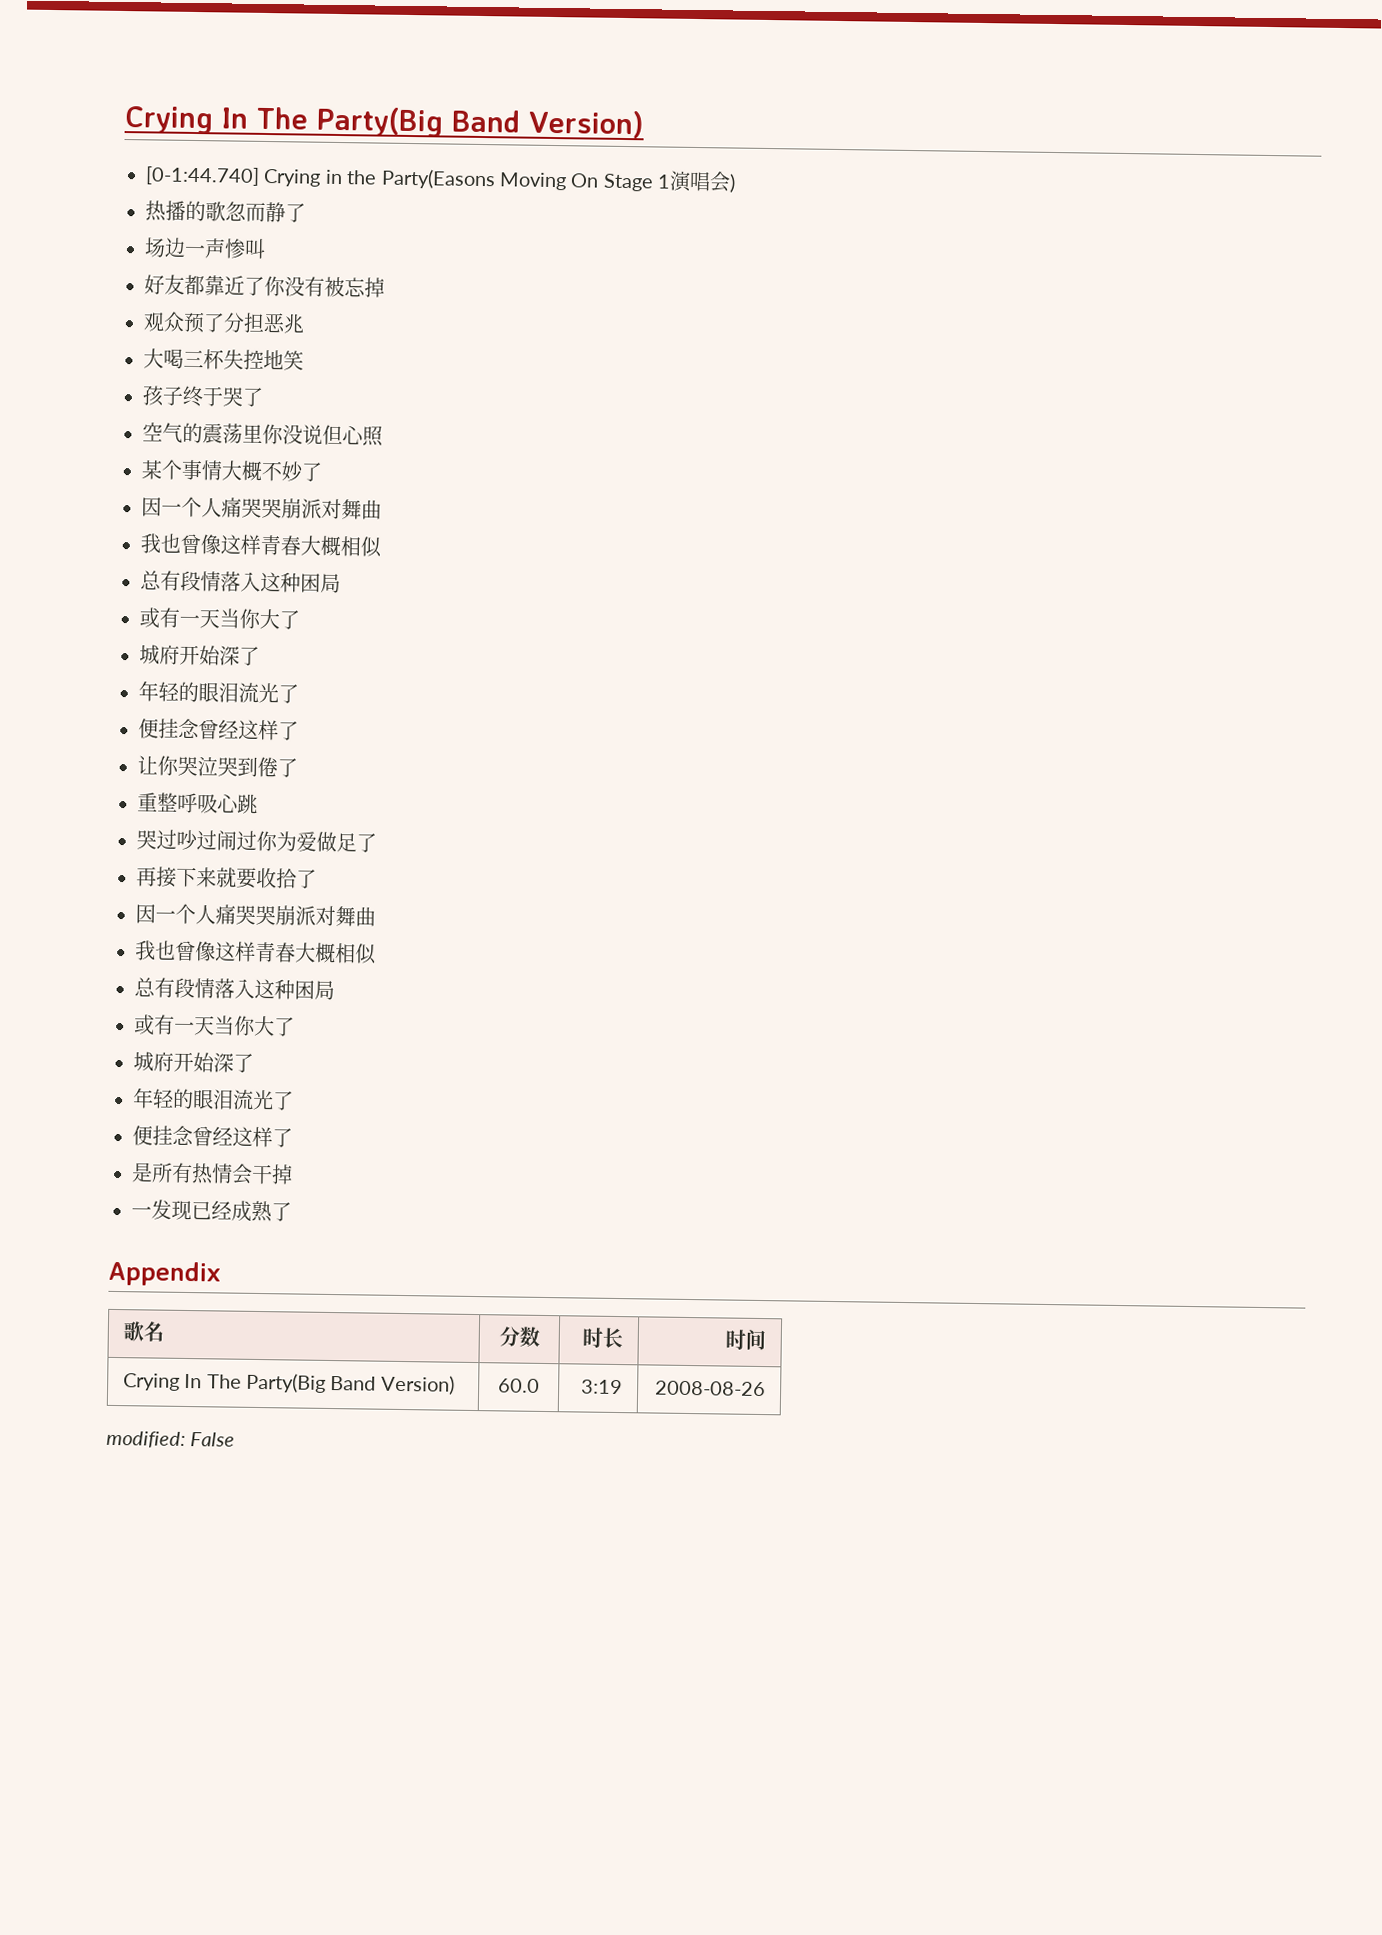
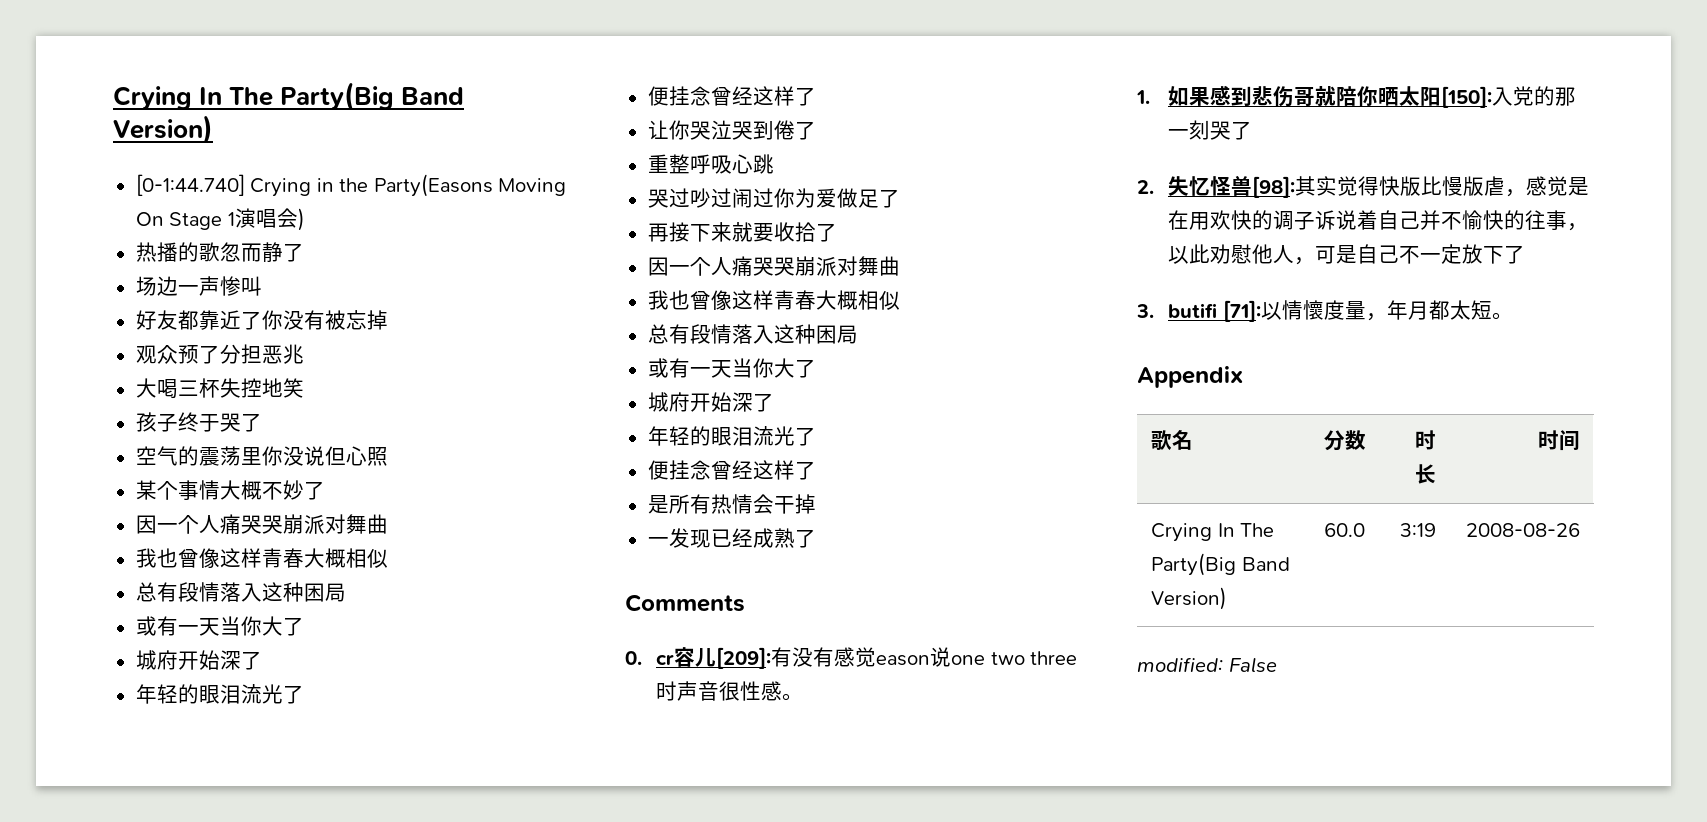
(292, 1212) none -> [625,594,745,612] [625,647,1078,669] [656,681,804,701] [1136,85,1577,108] [1168,120,1253,140] [1137,175,1590,198] [1168,210,1589,231] [1168,244,1526,265] [1136,300,1513,322] // Comments // 0. cr容儿[209]:有没有感觉eason说one two three时声音很性感。 // 1.如果感到悲伤哥就陪你晒太阳[150]:入党的那一刻哭了 // 2.失忆怪兽[98]:其实觉得快版比慢版虐，感觉是在用欢快的调子诉说着自己并不愉快的往事，以此劝慰他人，可是自己不一定放下了 // 3. butifi [71]:以情懷度量，年月都太短。

